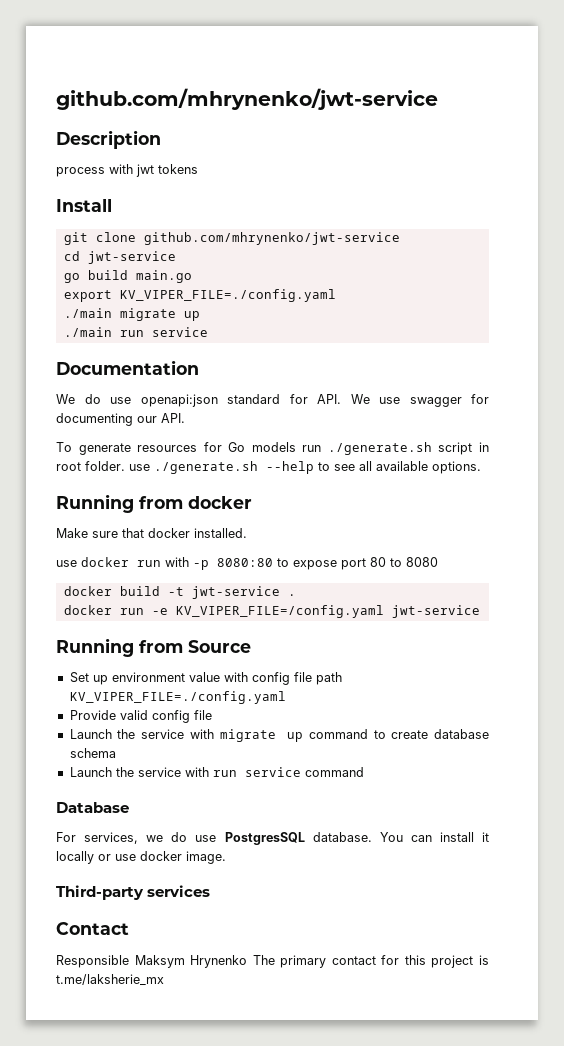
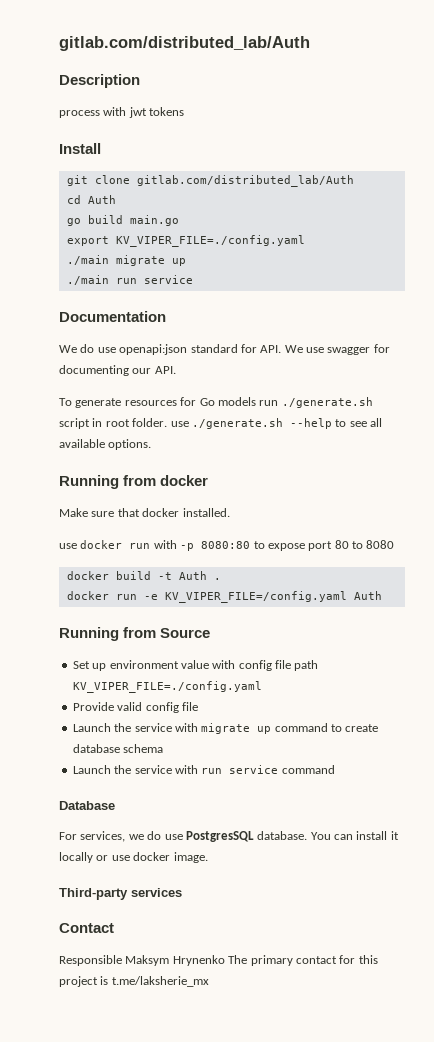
[56,88,438,110] github.com/mhrynenko/jwt-service -> [59,36,310,51] gitlab.com/distributed_lab/Auth
[143,232,400,245] github.com/mhrynenko/jwt-service -> [136,175,354,187] gitlab.com/distributed_lab/Auth
[87,251,176,264] jwt-service -> [87,195,116,204] Auth
[191,586,280,599] jwt-service -> [178,571,207,580] Auth
[391,605,480,618] jwt-service -> [353,591,382,600] Auth

